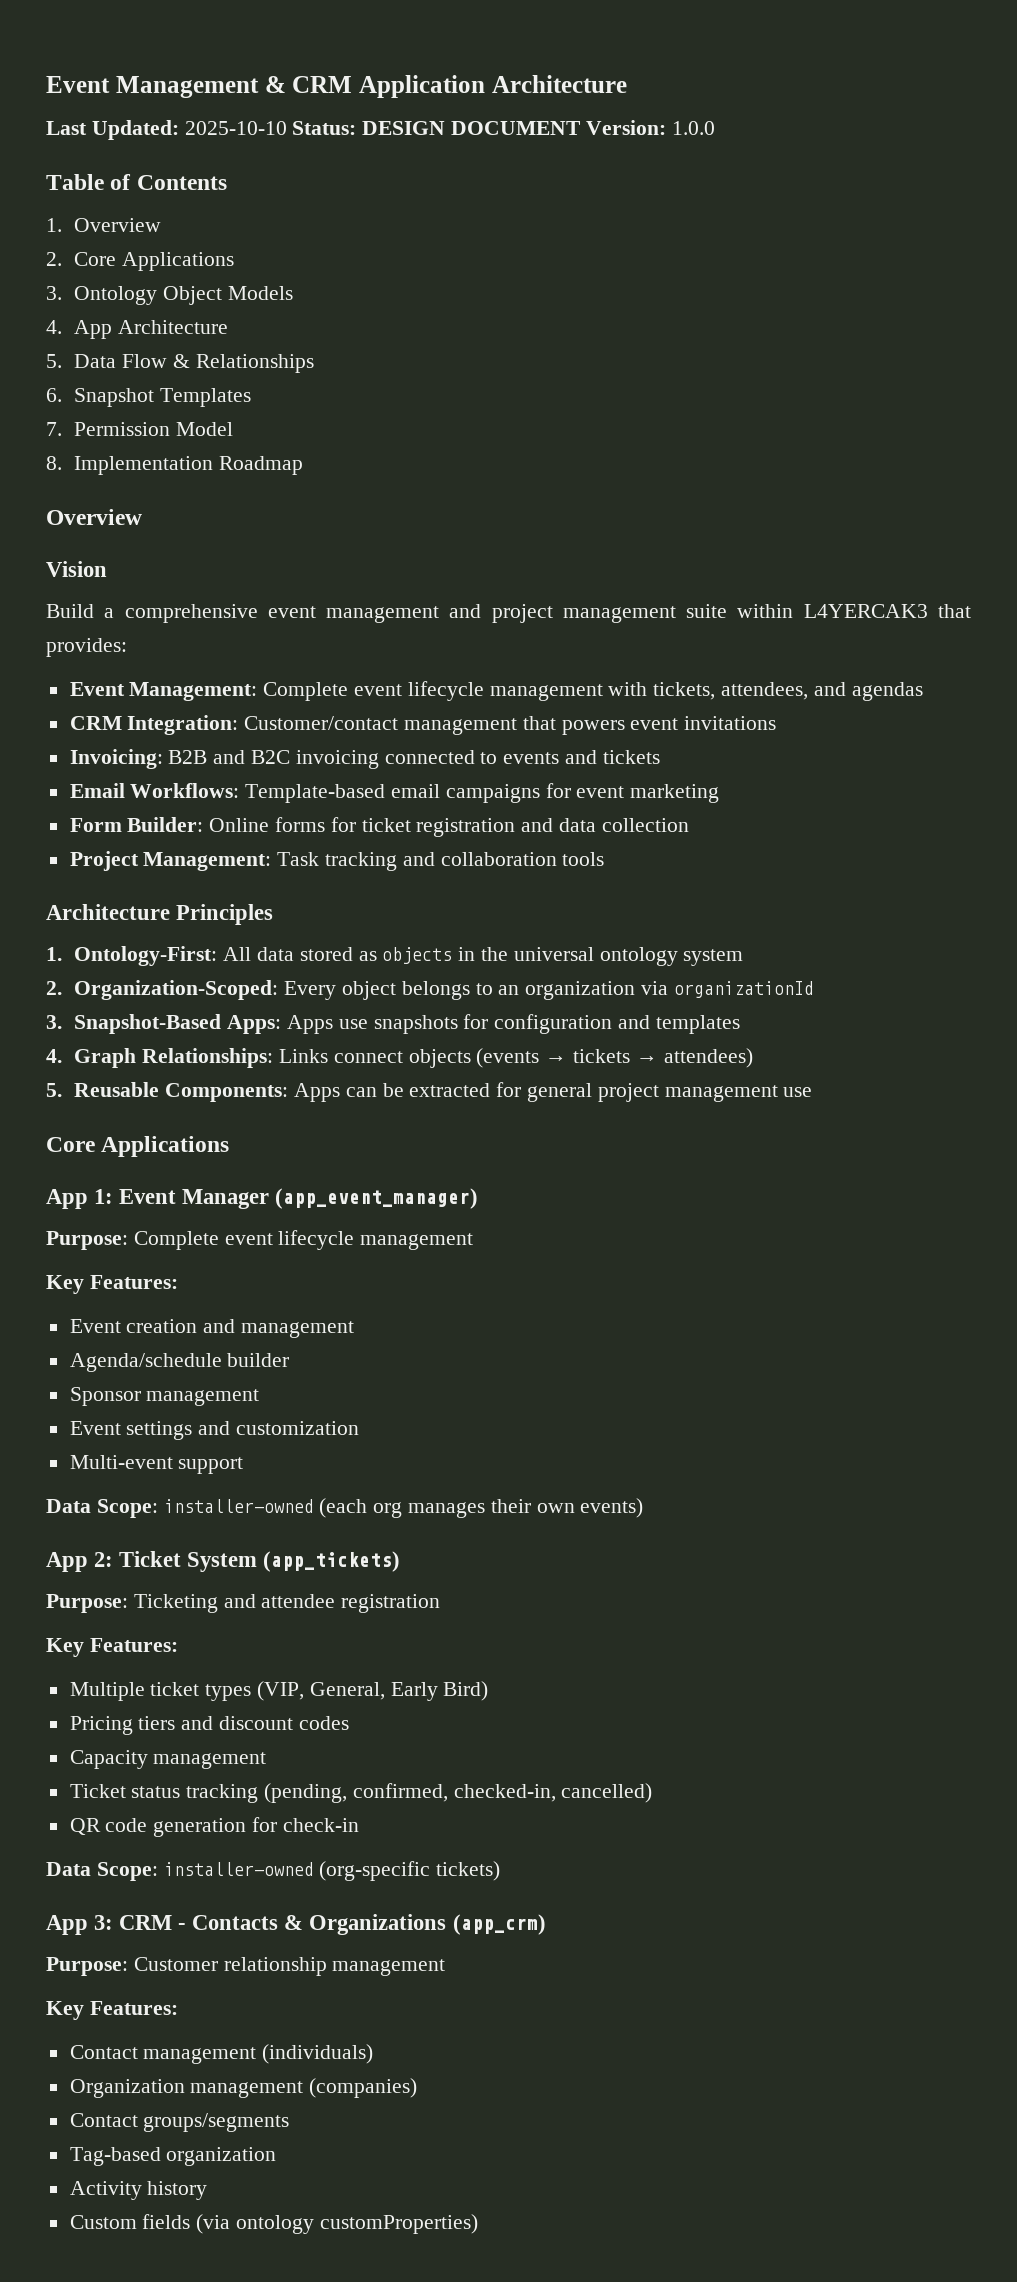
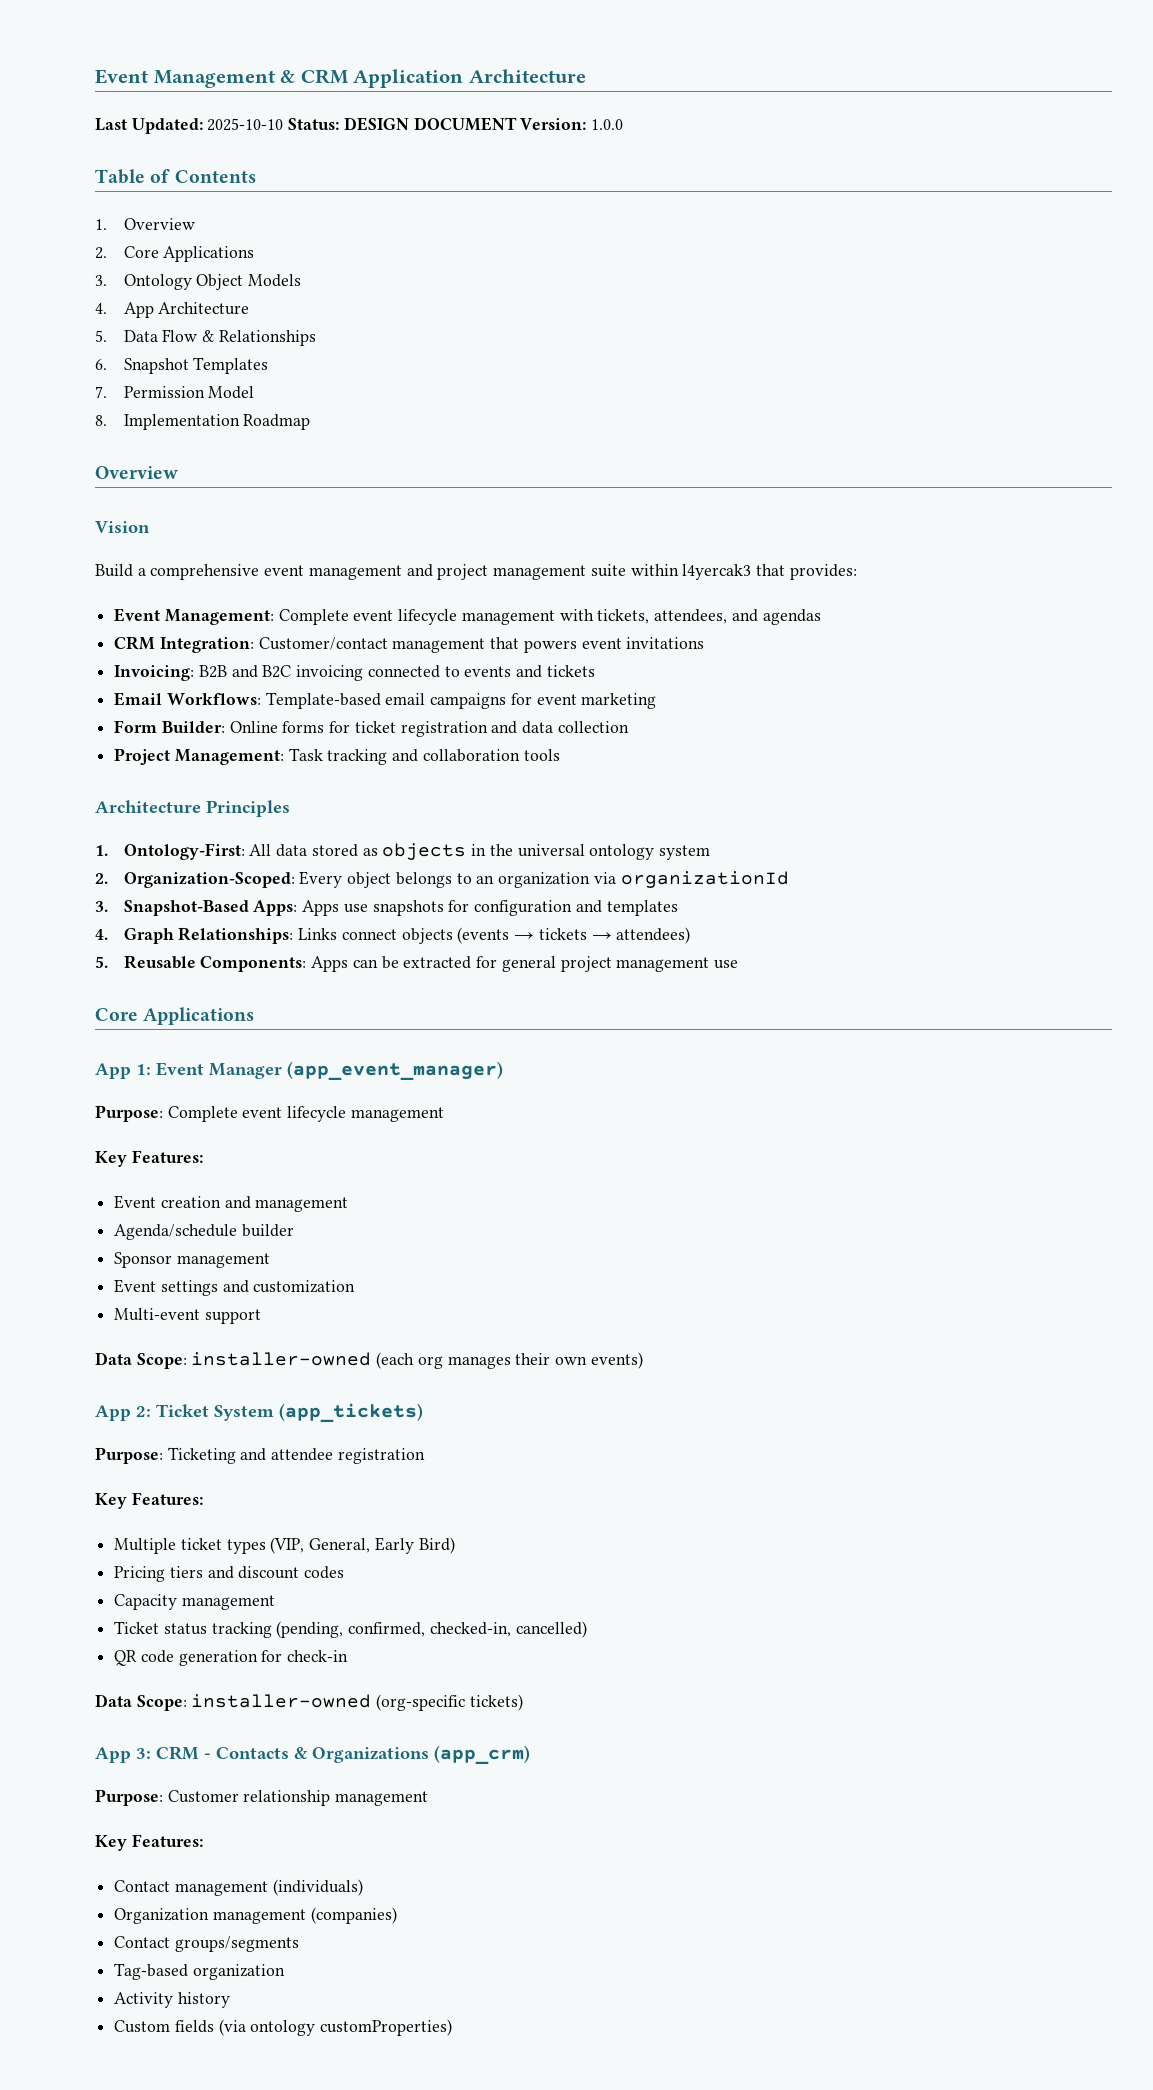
[803,604,928,618] L4YERCAK3 -> [682,564,752,580] l4yercak3

